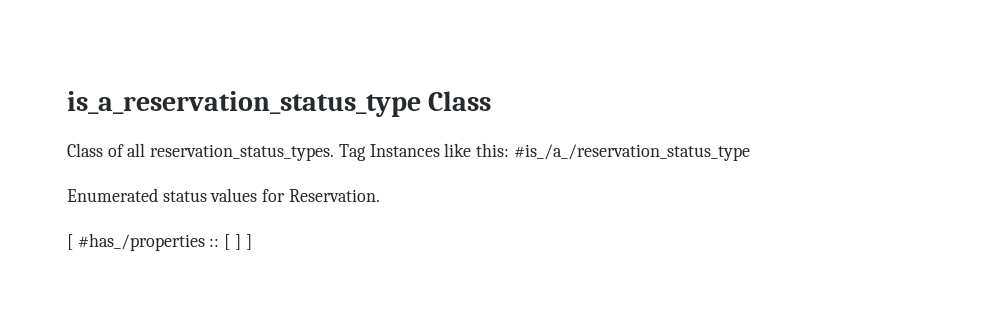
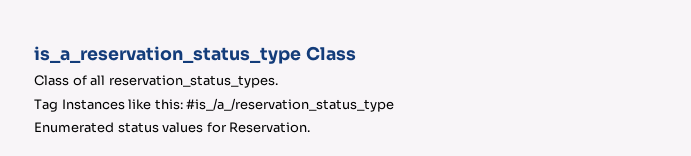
(335, 152) none -> (278, 81) //
[67,233,252,251] // [ #has_/properties :: [ ] ] -> (311, 127) none

